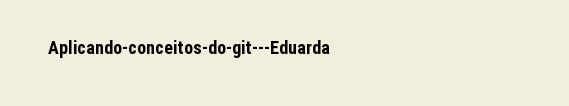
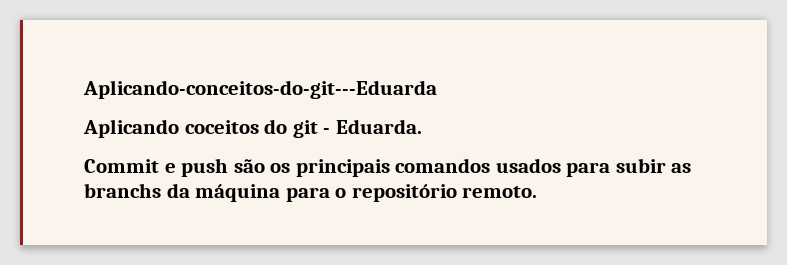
(330, 49) none -> [83,119,422,138] [84,158,692,177] [84,183,538,202] // Aplicando coceitos do git - Eduarda. // Commit e push são os principais comandos usados para subir as branchs da máquina para o repositório remoto.

